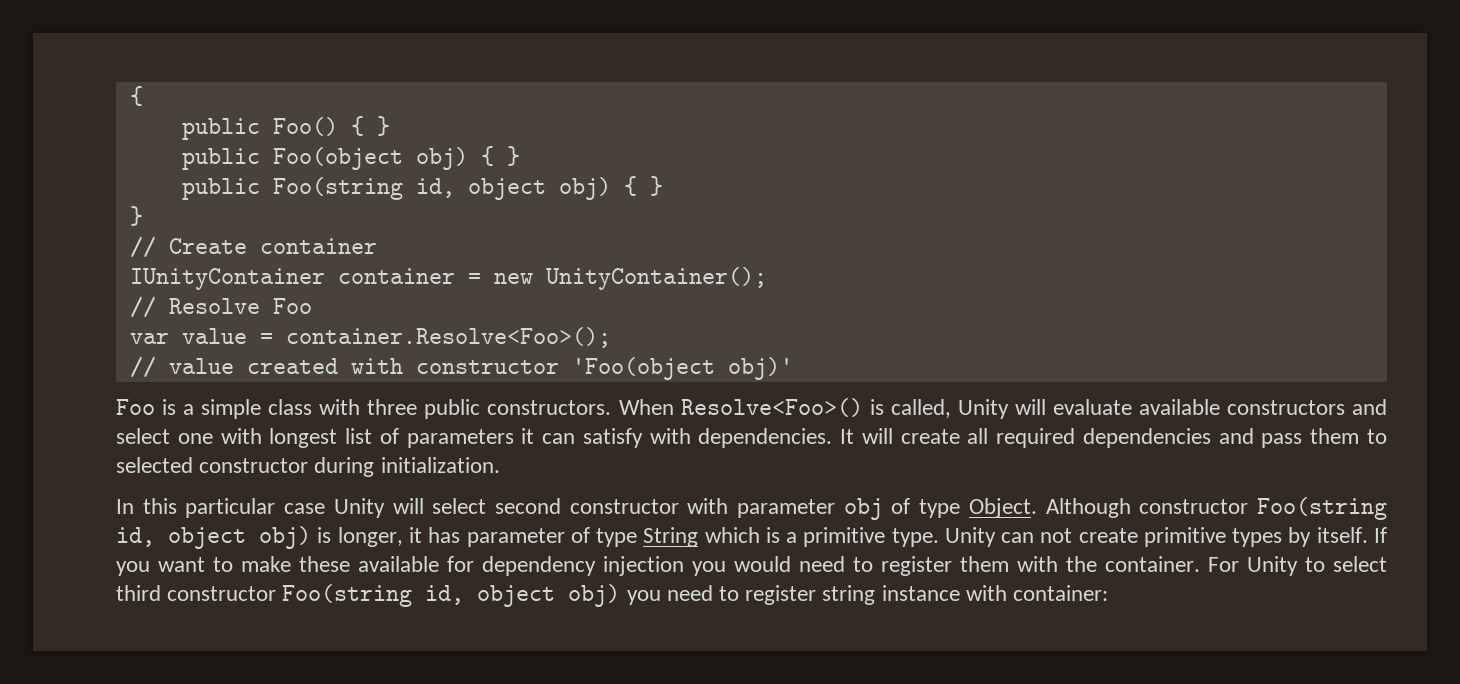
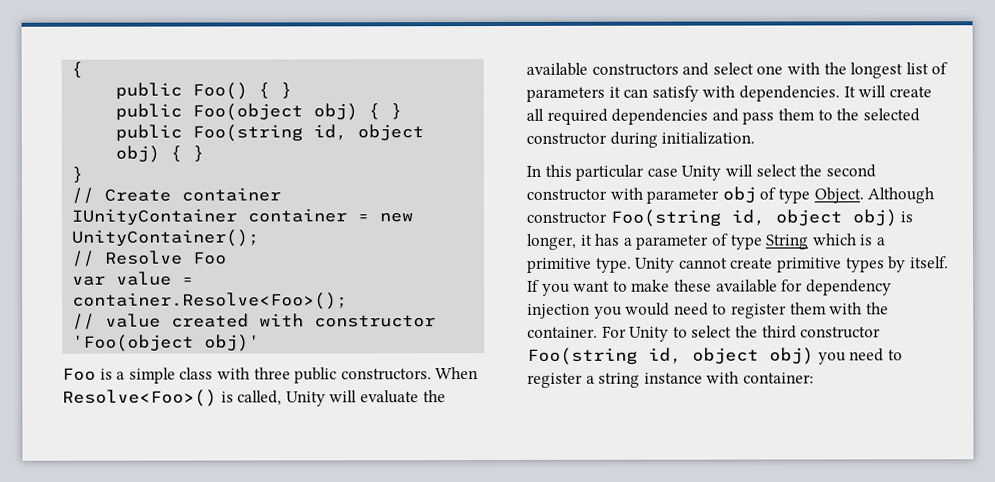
(1132, 407) none -> [422,390,446,403] the
(262, 436) none -> [823,62,847,75] the
(1388, 436) none -> [836,108,860,121] the
(487, 506) none -> [799,164,823,177] the
(461, 535) none -> [622,237,633,246] a
[1001,528,1073,543] can not -> [678,257,728,269] cannot
(1387, 564) none -> [734,325,758,338] the
(817, 595) none -> [585,375,595,384] a

